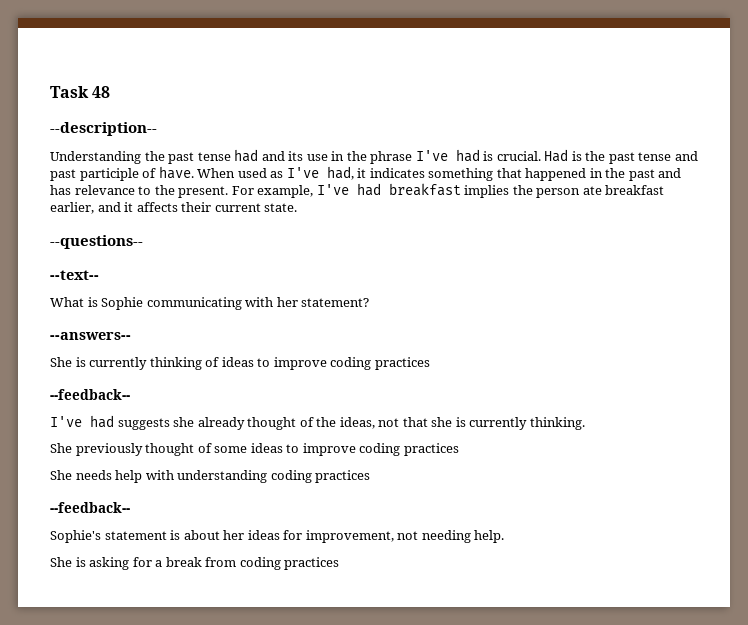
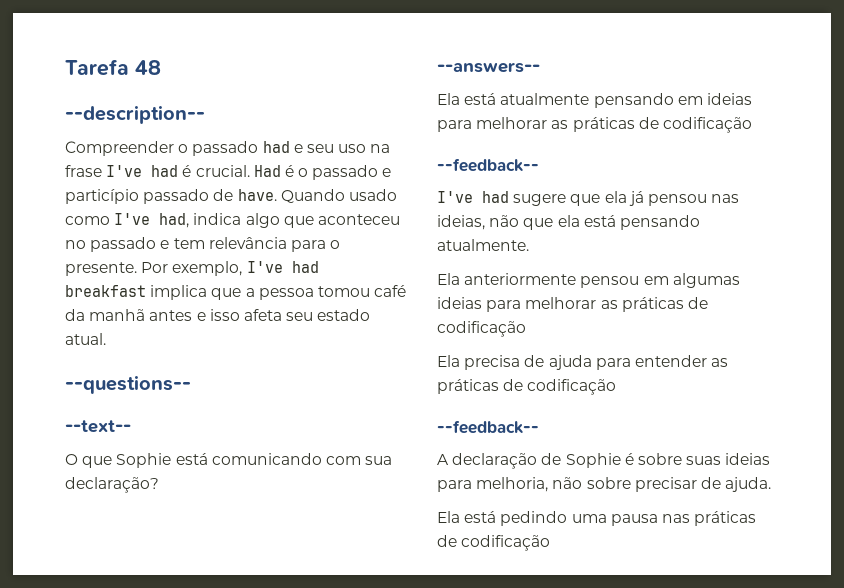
[50,86,89,98] Task -> [65,59,129,76] Tarefa
[50,149,494,164] Understanding the past tense had and its use in the phrase I've had is -> [65,141,391,156] [65,165,192,177] Compreender o passado had e seu uso na frase I've had é
[571,151,698,164] [50,166,682,181] [50,183,665,198] [50,202,298,214] [50,235,143,249] [50,270,99,280] [50,297,370,310] [50,332,131,340] [50,357,430,370] [50,389,130,400] [50,415,585,430] [50,443,459,456] [50,470,371,483] [50,502,130,513] [50,530,505,543] [50,557,340,570] is the past tense and past participle of have. When used as I've had, it indicates something that happened in the past and has relevance to the present. For example, I've had breakfast implies the person ate breakfast earlier, and it affects their current state. // --questions-- // --text-- // What is Sophie communicating with her statement? // --answers-- // She is currently thinking of ideas to improve coding practices // --feedback-- // I've had suggests she already thought of the ideas, not that she is currently thinking. // She previously thought of some ideas to improve coding practices // She needs help with understanding coding practices // --feedback-- // Sophie's statement is about her ideas for improvement, not needing help. // She is asking for a break from coding practices -> [284,165,392,180] [65,189,397,204] [65,213,400,228] [65,237,341,252] [65,261,319,276] [65,285,407,300] [65,309,371,321] [65,333,106,345] [65,375,191,394] [65,420,131,433] [65,453,393,468] [65,477,159,493] [437,62,540,73] [437,93,752,108] [437,117,752,133] [437,158,539,172] [437,191,740,206] [437,215,700,230] [437,239,529,251] [437,273,740,288] [437,297,708,312] [437,321,526,337] [437,355,729,370] [437,379,617,395] [437,420,539,434] [437,453,771,469] [437,477,772,492] [437,511,757,526] [437,535,551,551] é o passado e particípio passado de have. Quando usado como I've had, indica algo que aconteceu no passado e tem relevância para o presente. Por exemplo, I've had breakfast implica que a pessoa tomou café da manhã antes e isso afeta seu estado atual. // --questions-- // --text-- // O que Sophie está comunicando com sua declaração? // --answers-- // Ela está atualmente pensando em ideias para melhorar as práticas de codificação // --feedback-- // I've had sugere que ela já pensou nas ideias, não que ela está pensando atualmente. // Ela anteriormente pensou em algumas ideias para melhorar as práticas de codificação // Ela precisa de ajuda para entender as práticas de codificação // --feedback-- // A declaração de Sophie é sobre suas ideias para melhoria, não sobre precisar de ajuda. // Ela está pedindo uma pausa nas práticas de codificação

